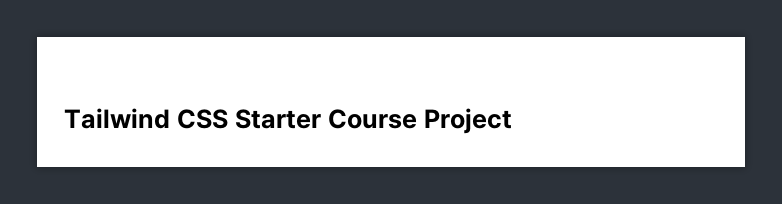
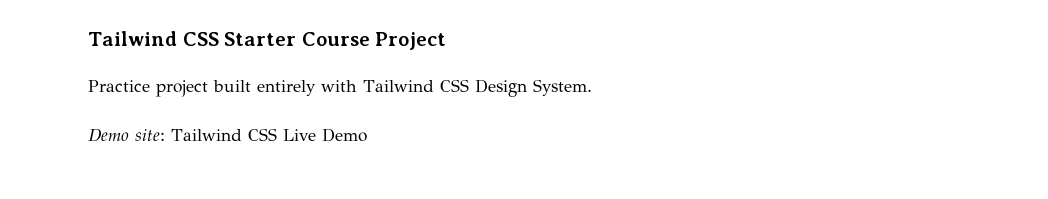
(513, 121) none -> [88,79,592,97] [88,128,367,142] // Practice project built entirely with Tailwind CSS Design System. // Demo site: Tailwind CSS Live Demo

